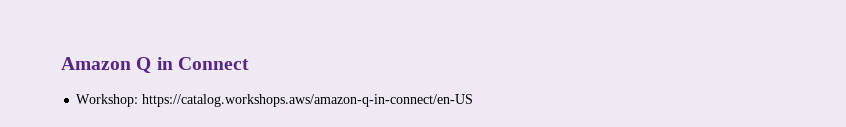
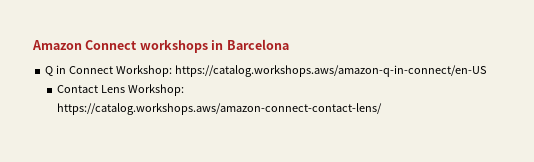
(131, 63) none -> [85,39,289,53] Connect workshops in Barcelona //
(249, 63) // -> (114, 70) none
(474, 100) none -> [57,84,185,96] [57,103,383,115] // Contact Lens Workshop: https://catalog.workshops.aws/amazon-connect-contact-lens/

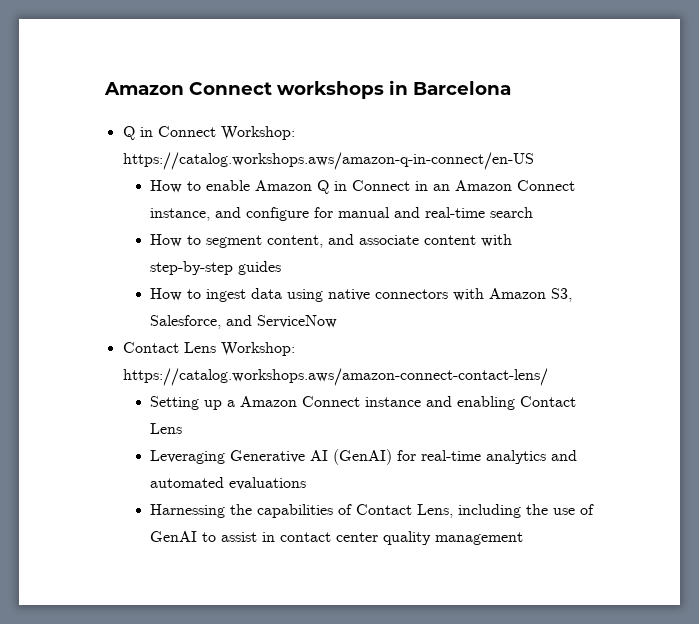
[57,84,185,96] [57,103,383,115] Contact Lens Workshop: https://catalog.workshops.aws/amazon-connect-contact-lens/ -> [150,180,576,194] [150,207,534,221] [150,234,513,248] [150,261,282,275] [150,288,573,302] [150,315,338,329] [122,342,295,356] [122,368,548,386] [150,396,577,410] [150,423,183,434] [150,449,578,465] [150,477,307,490] [150,504,595,518] [150,531,524,545] How to enable Amazon Q in Connect in an Amazon Connect instance, and configure for manual and real-time search // How to segment content, and associate content with step-by-step guides // How to ingest data using native connectors with Amazon S3, Salesforce, and ServiceNow // Contact Lens Workshop: https://catalog.workshops.aws/amazon-connect-contact-lens/ // Setting up a Amazon Connect instance and enabling Contact Lens // Leveraging Generative AI (GenAI) for real-time analytics and automated evaluations // Harnessing the capabilities of Contact Lens, including the use of GenAI to assist in contact center quality management

